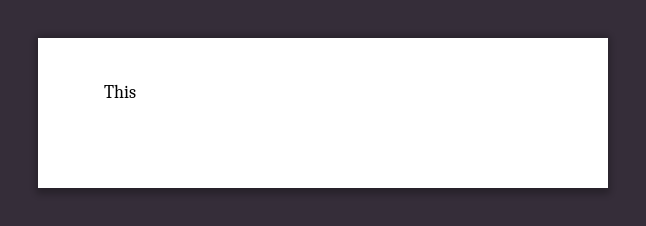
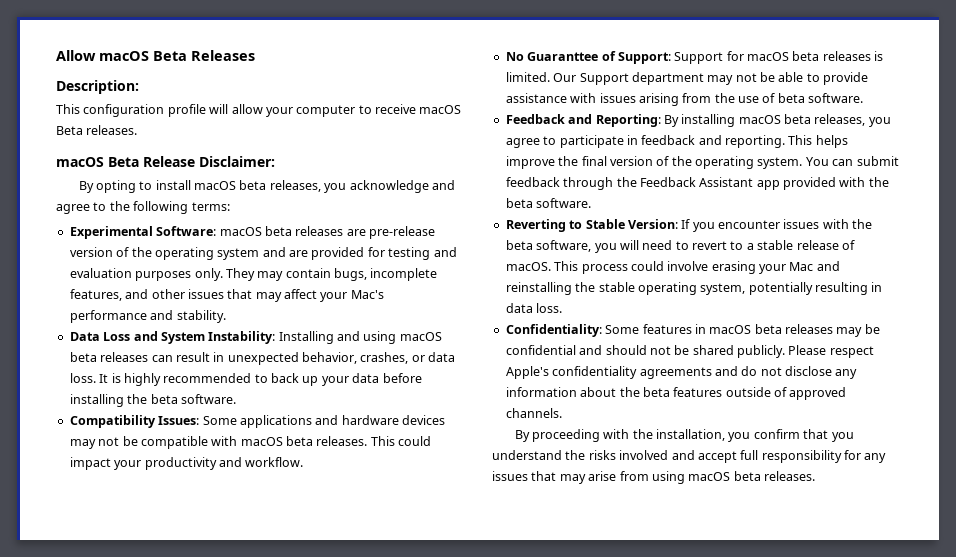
[104,84,136,98] This -> [56,50,255,61] [56,80,139,94] [56,104,462,117] [56,125,138,135] [56,156,275,167] [78,180,455,193] [56,201,230,214] [69,226,435,239] [69,247,457,260] [69,268,438,281] [69,289,384,302] [69,310,226,323] [69,331,442,344] [69,352,456,365] [69,373,422,386] [69,394,236,407] [69,415,445,428] [69,436,432,449] [69,457,304,470] [505,51,884,64] [505,72,869,85] [505,93,864,106] [505,114,891,127] [505,135,848,148] [505,156,899,169] [505,177,889,190] [505,198,592,208] [505,219,873,232] [505,240,855,253] [505,261,840,274] [505,282,883,295] [505,303,563,313] [505,324,880,337] [505,345,874,358] [505,366,858,379] [505,387,847,400] [505,408,562,418] [514,429,854,442] [492,450,887,463] [492,471,815,484] Allow macOS Beta Releases // Description: // This configuration profile will allow your computer to receive macOS Beta releases. // macOS Beta Release Disclaimer: // By opting to install macOS beta releases, you acknowledge and agree to the following terms: // Experimental Software: macOS beta releases are pre-release version of the operating system and are provided for testing and evaluation purposes only. They may contain bugs, incomplete features, and other issues that may affect your Mac's performance and stability. // Data Loss and System Instability: Installing and using macOS beta releases can result in unexpected behavior, crashes, or data loss. It is highly recommended to back up your data before installing the beta software. // Compatibility Issues: Some applications and hardware devices may not be compatible with macOS beta releases. This could impact your productivity and workflow. // No Guaranttee of Support: Support for macOS beta releases is limited. Our Support department may not be able to provide assistance with issues arising from the use of beta software. // Feedback and Reporting: By installing macOS beta releases, you agree to participate in feedback and reporting. This helps improve the final version of the operating system. You can submit feedback through the Feedback Assistant app provided with the beta software. // Reverting to Stable Version: If you encounter issues with the beta software, you will need to revert to a stable release of macOS. This process could involve erasing your Mac and reinstalling the stable operating system, potentially resulting in data loss. // Confidentiality: Some features in macOS beta releases may be confidential and should not be shared publicly. Please respect Apple's confidentiality agreements and do not disclose any information about the beta features outside of approved channels. // By proceeding with the installation, you confirm that you understand the risks involved and accept full responsibility for any issues that may arise from using macOS beta releases.

